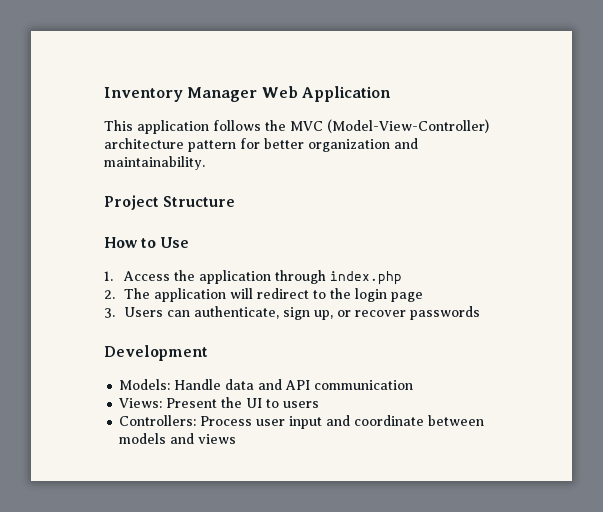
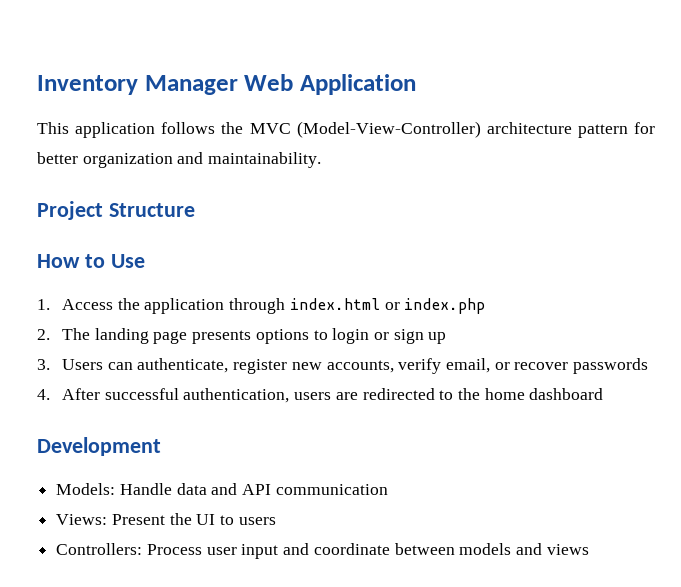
(327, 277) none -> [289,298,400,310] index.html or
[154,288,424,302] [104,306,481,320] application will redirect to the login page // 3. Users can authenticate, sign up, or recover passwords -> [94,328,447,344] [37,358,649,374] [37,388,604,403] landing page presents options to login or sign up // 3. Users can authenticate, register new accounts, verify email, or recover passwords // 4. After successful authentication, users are redirected to the home dashboard

